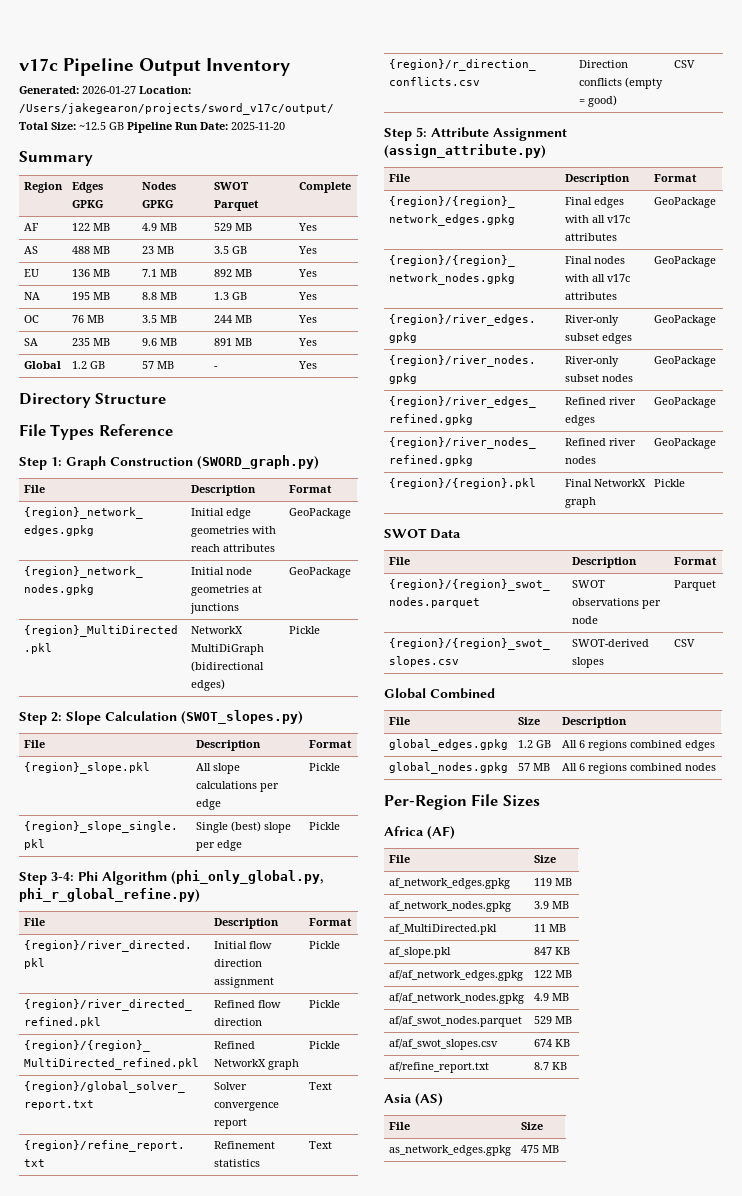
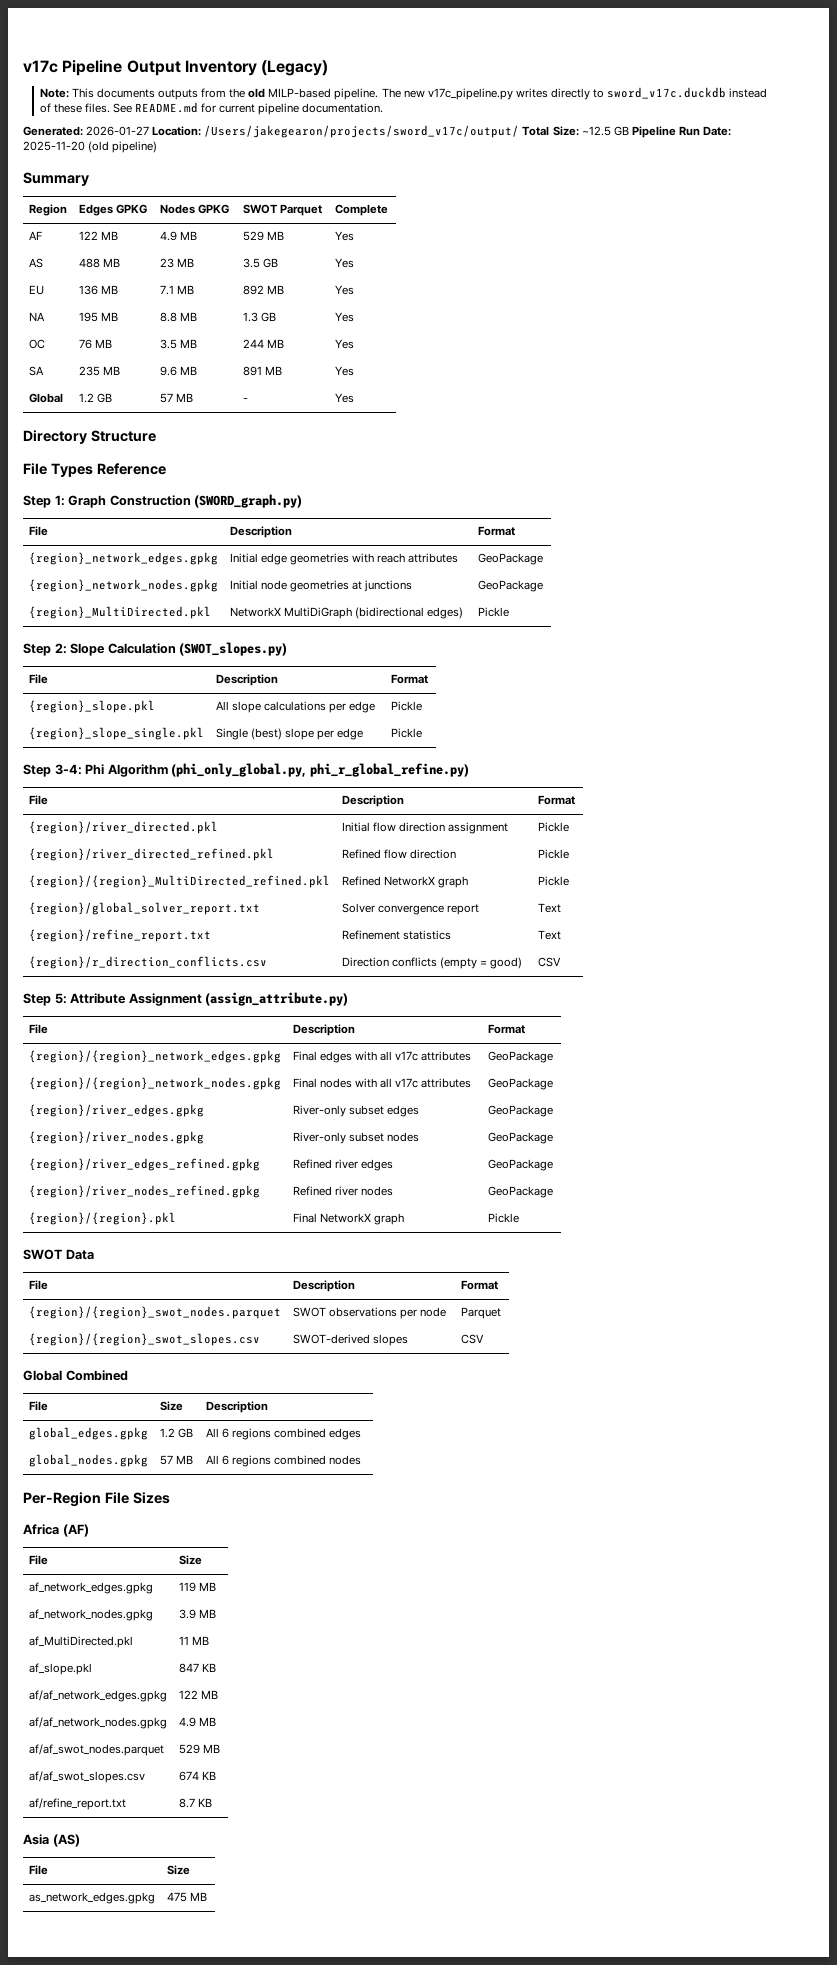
(291, 67) none -> [261,60,329,76] [39,87,768,100] [39,102,384,115] (Legacy) // Note: This documents outputs from the old MILP-based pipeline. The new v17c_pipeline.py writes directly to sword_v17c.duckdb instead of these files. See README.md for current pipeline documentation.
(285, 126) none -> [88,141,158,153] (old pipeline)

